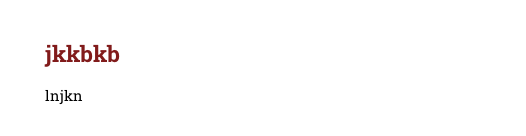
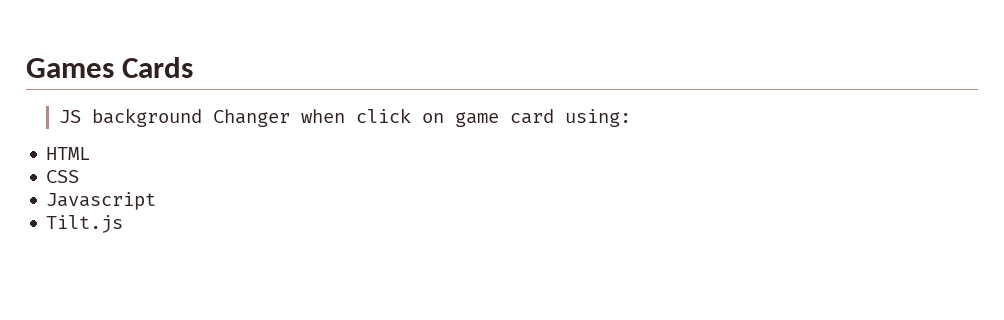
[44,44,120,67] [45,89,83,105] jkkbkb // lnjkn -> [26,57,194,78] [59,108,632,127] [46,147,91,160] [46,170,80,183] [46,192,157,210] [46,215,124,233] Games Cards // JS background Changer when click on game card using: // HTML // CSS // Javascript // Tilt.js

